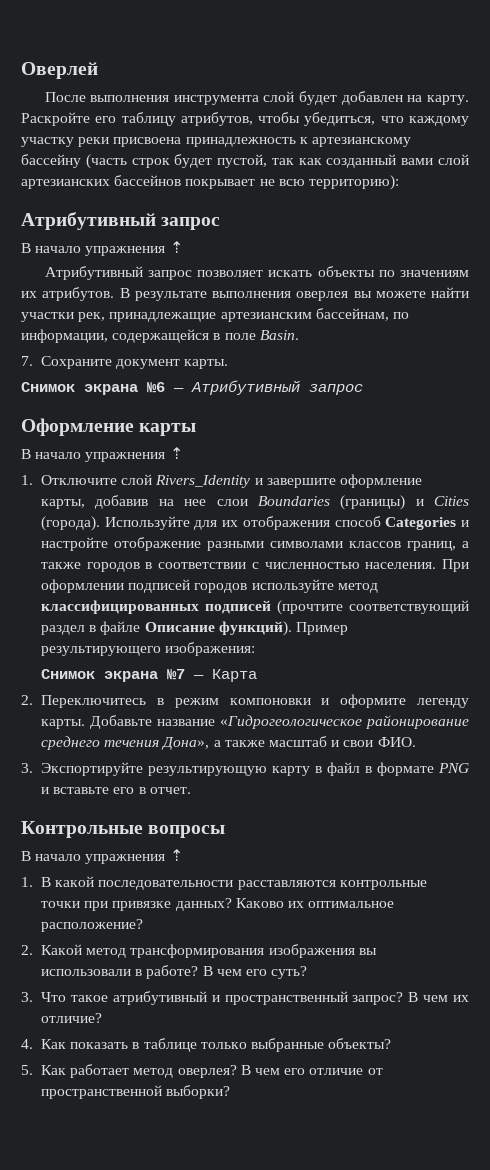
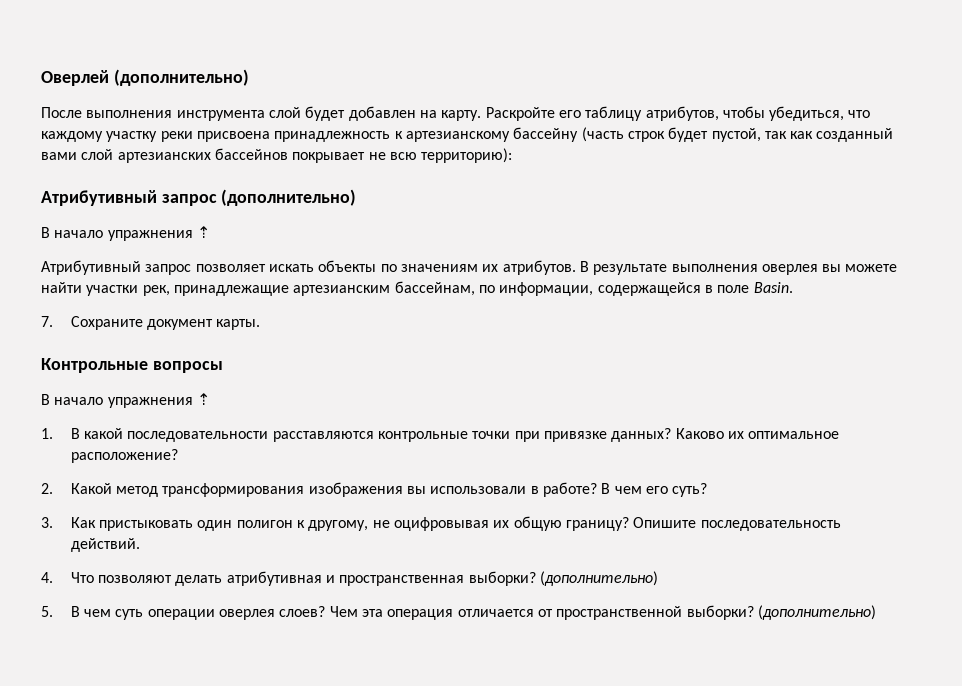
(98, 70) none -> [113,69,249,86] (дополнительно)
(221, 223) none -> [221,189,357,206] (дополнительно)
[21,380,363,395] [21,418,197,436] [21,447,183,462] [21,474,422,488] [41,495,469,510] [41,516,469,531] [41,537,470,551] [41,559,469,572] [41,579,378,593] [41,600,469,615] [41,621,348,636] [41,642,256,656] [41,669,258,682] [21,694,469,708] [41,715,469,729] [41,736,416,750] [21,762,470,776] [41,787,191,794] // Снимок экрана №6 — Атрибутивный запрос // Оформление карты // В начало упражнения ⇡ // 1. Отключите слой Rivers_Identity и завершите оформление карты, добавив на нее слои Boundaries (границы) и Cities (города). Используйте для их отображения способ Categories и настройте отображение разными символами классов границ, а также городов в соответствии с численностью населения. При оформлении подписей городов используйте метод классифицированных подписей (прочтите соответствующий раздел в файле Описание функций). Пример результирующего изображения: // Снимок экрана №7 — Карта // 2. Переключитесь в режим компоновки и оформите легенду карты. Добавьте название «Гидрогеологическое районирование среднего течения Дона», а также масштаб и свои ФИО. // 3. Экспортируйте результирующую карту в файл в формате PNG и вставьте его в отчет. -> (261, 324) none
[41,991,470,1005] [41,1013,103,1023] [21,1038,392,1052] [21,1064,364,1078] Что такое атрибутивный и пространственный запрос? В чем их отличие? // 4. Как показать в таблице только выбранные объекты? // 5. Как работает метод оверлея? В чем его отличие -> [70,516,841,531] [70,538,140,552] [41,571,658,586] [41,606,534,620] Как пристыковать один полигон к другому, не оцифровывая их общую границу? Опишите последовательность действий. // 4. Что позволяют делать атрибутивная и пространственная выборки? (дополнительно) // 5. В чем суть операции оверлея слоев? Чем эта операция отличается
(231, 1092) none -> [757,605,876,620] (дополнительно)

